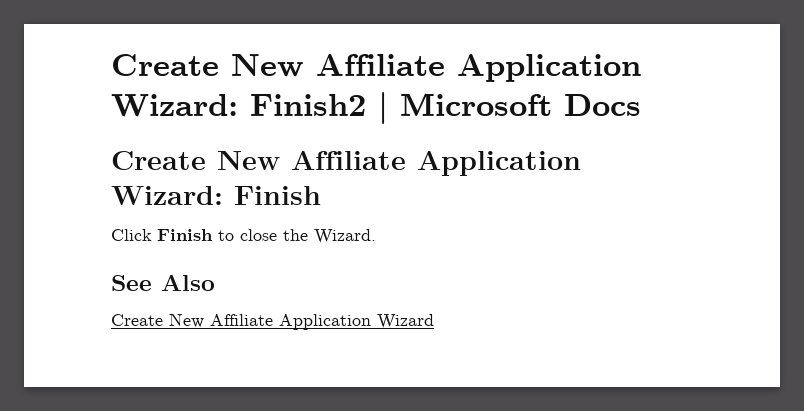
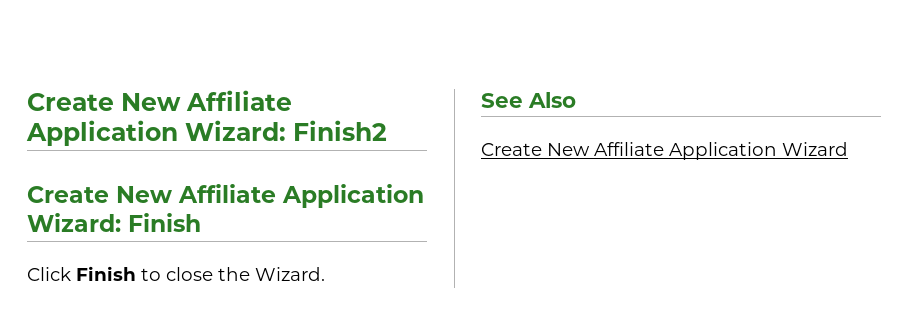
[378,92,641,124] | Microsoft Docs -> (387, 130) none

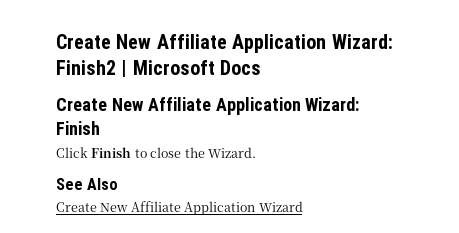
(387, 130) none -> [121,60,262,77] | Microsoft Docs

